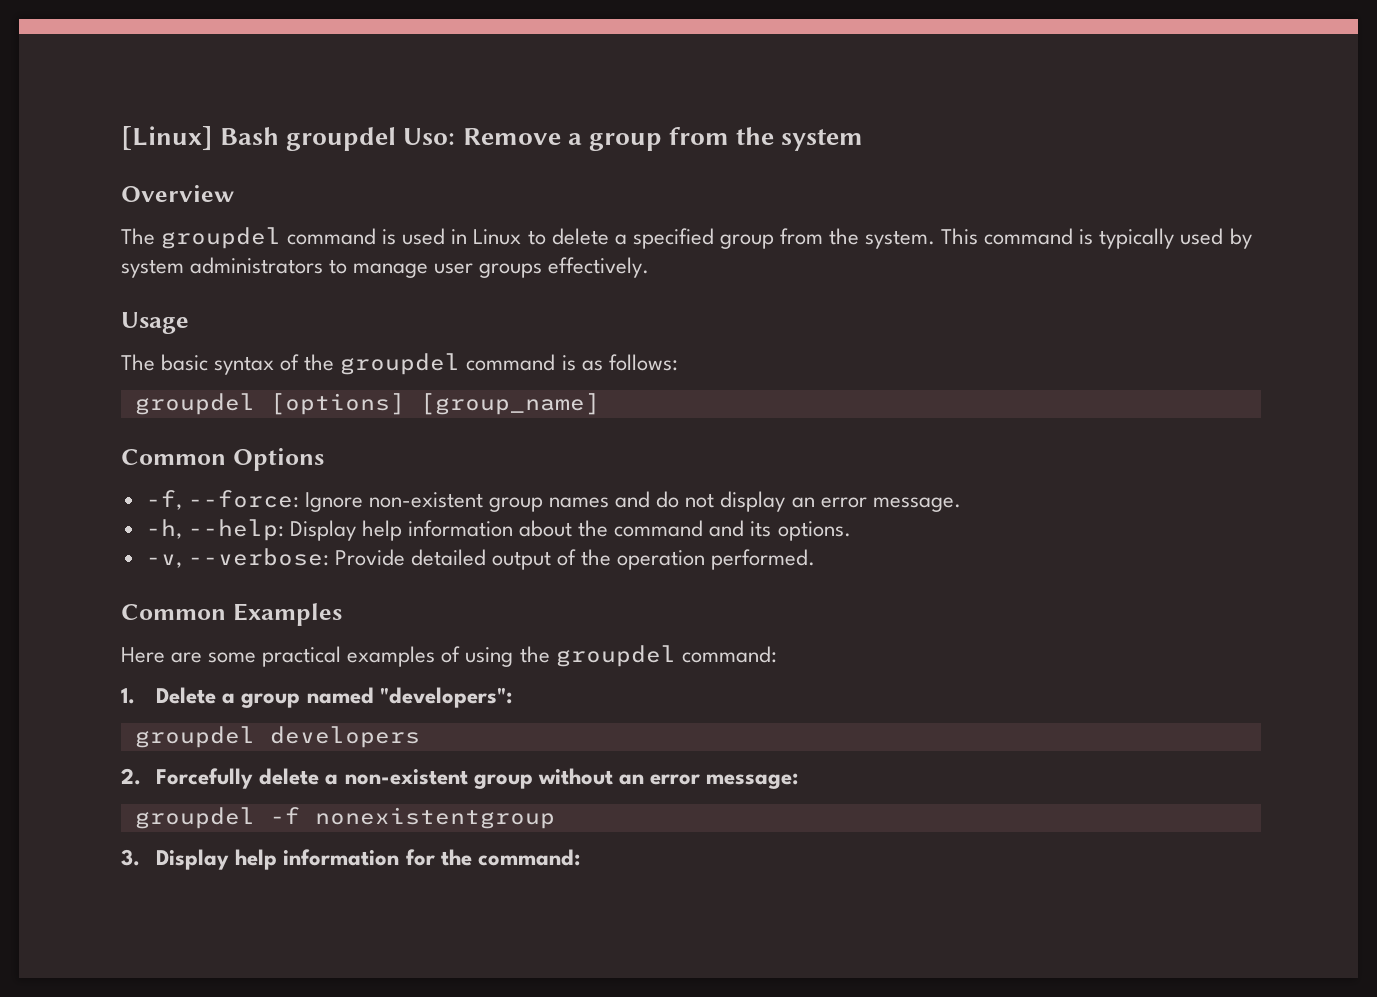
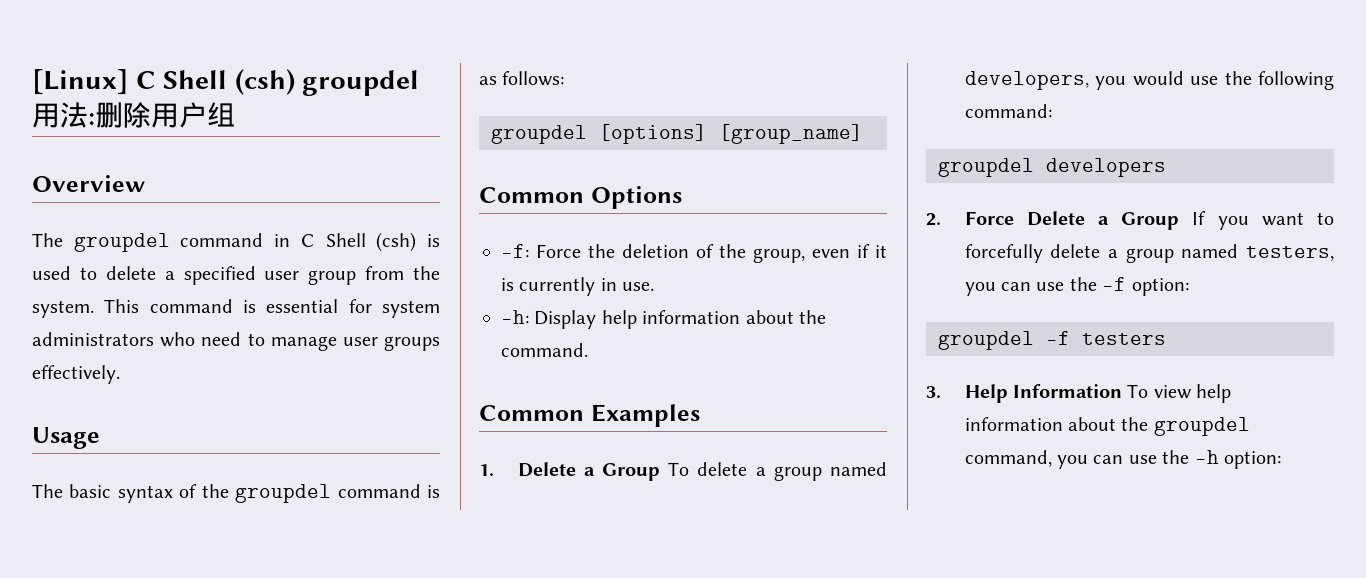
[220,127,864,151] [121,185,234,202] [121,227,522,249] Bash groupdel Uso: Remove a group from the system // Overview // The groupdel command is used in Linux -> [135,69,420,96] [32,102,235,128] [32,175,145,192] [32,232,441,252] [32,266,71,280] C Shell (csh) groupdel用法:删除用户组 // Overview // The groupdel command in C Shell (csh) is used
(714, 238) none -> [264,271,300,280] user
[1099,228,1252,249] [121,257,324,278] typically used by system administrators -> [266,299,440,318] [32,332,242,347] essential for system administrators who need
[145,490,961,512] [145,519,284,541] -f, --force: Ignore non-existent group names and do not display an error message. // -h, --help: -> [501,244,887,263] [501,277,655,296] [501,310,529,324] -f: Force the deletion of the group, even if it is currently in use. // -h:
[614,520,851,541] [145,548,816,570] [121,603,342,626] [121,645,777,667] [121,687,512,708] [134,726,420,748] [121,768,798,789] command and its options. // -v, --verbose: Provide detailed output of the operation performed. // Common Examples // Here are some practical examples of using the groupdel command: // 1. Delete a group named "developers": // groupdel developers // 2. Forcefully delete a non-existent group without an error message: -> [501,343,588,357] [479,404,700,427] [479,462,887,481] [964,71,1334,90] [964,104,1052,118] [938,158,1166,177] [926,211,1334,230] [964,244,1334,263] [964,277,1189,296] command. // Common Examples // 1. Delete a Group To delete a group named developers, you would use the following command: // groupdel developers // 2. Force Delete a Group If you want to forcefully delete a group named testers, you can use the -f option:
[314,807,555,829] nonexistentgroup -> [1082,333,1166,345] testers
[156,849,580,870] Display help information for the command: -> [964,384,1232,403] [964,417,1250,436] [964,450,1282,469] Help Information To view help information about the groupdel command, you can use the -h option:

